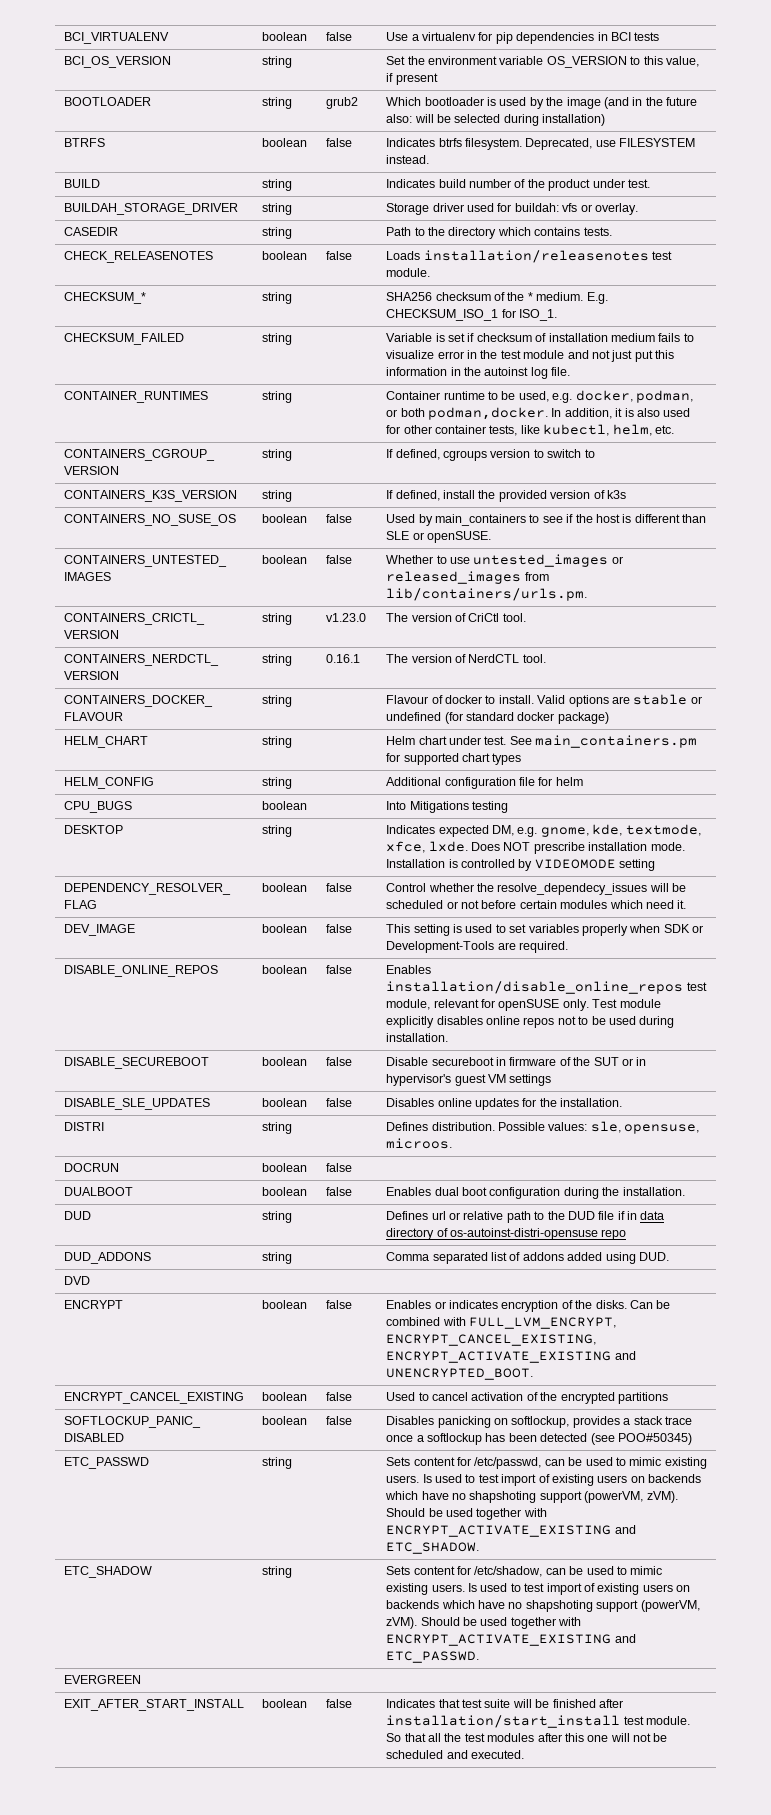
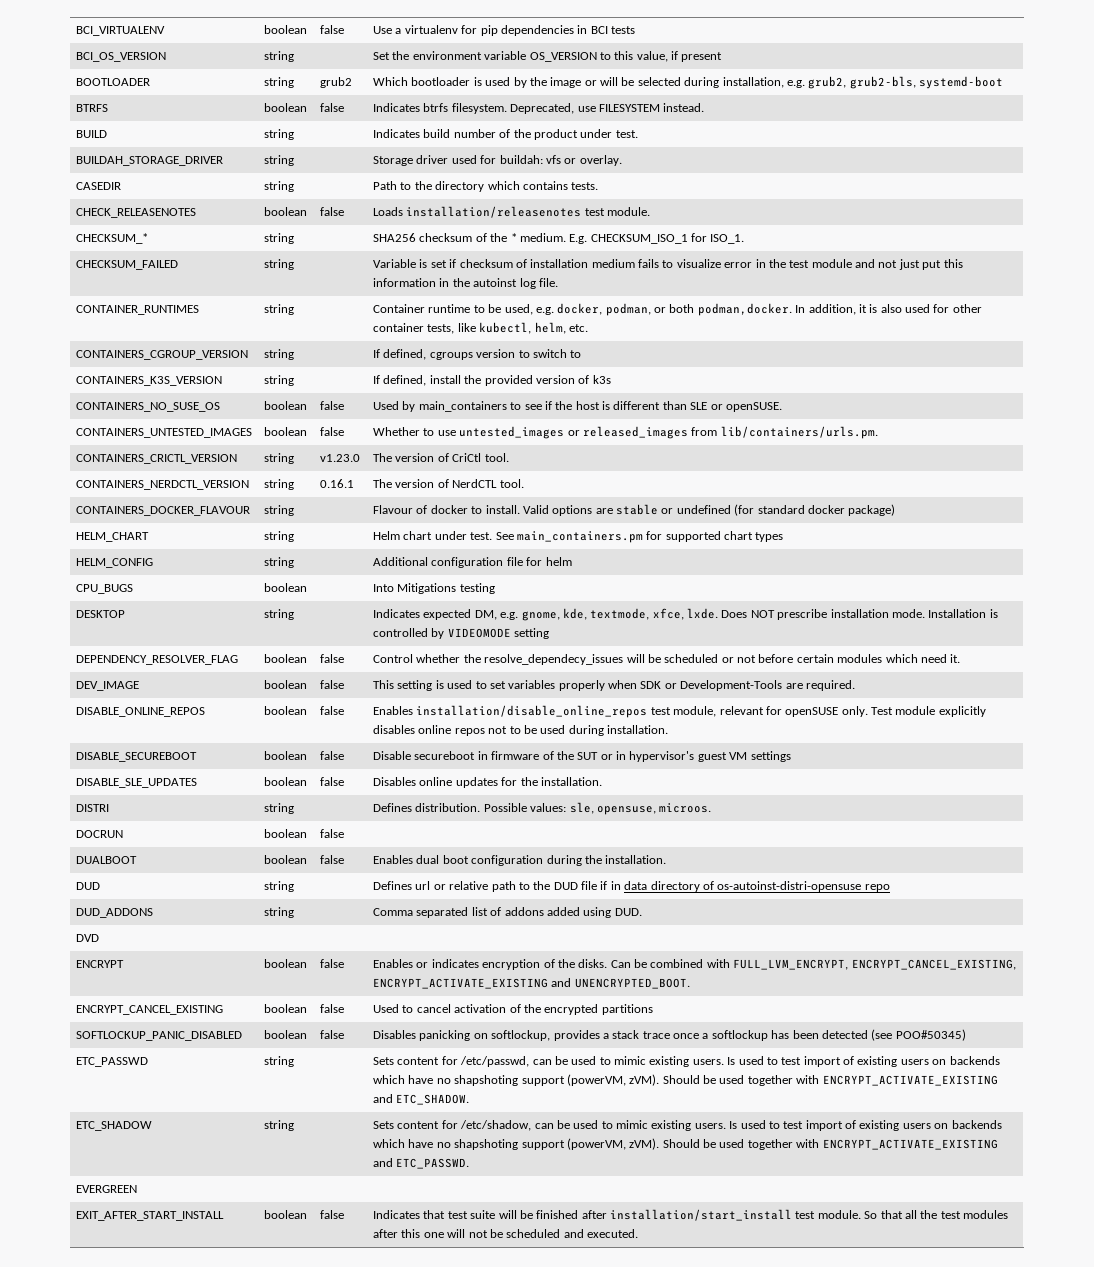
[603,97,697,109] [386,114,606,126] (and in the future also: will be selected during installation) -> [584,76,1004,89] or will be selected during installation, e.g. grub2, grub2-bls, systemd-boot

